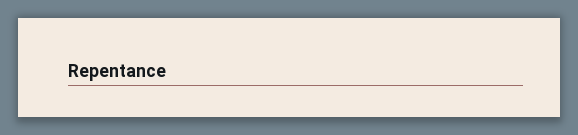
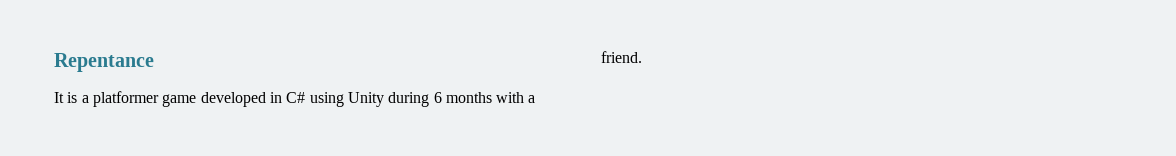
(166, 72) none -> [54,91,536,107] [601,51,642,63] // It is a platformer game developed in C# using Unity during 6 months with a friend.

